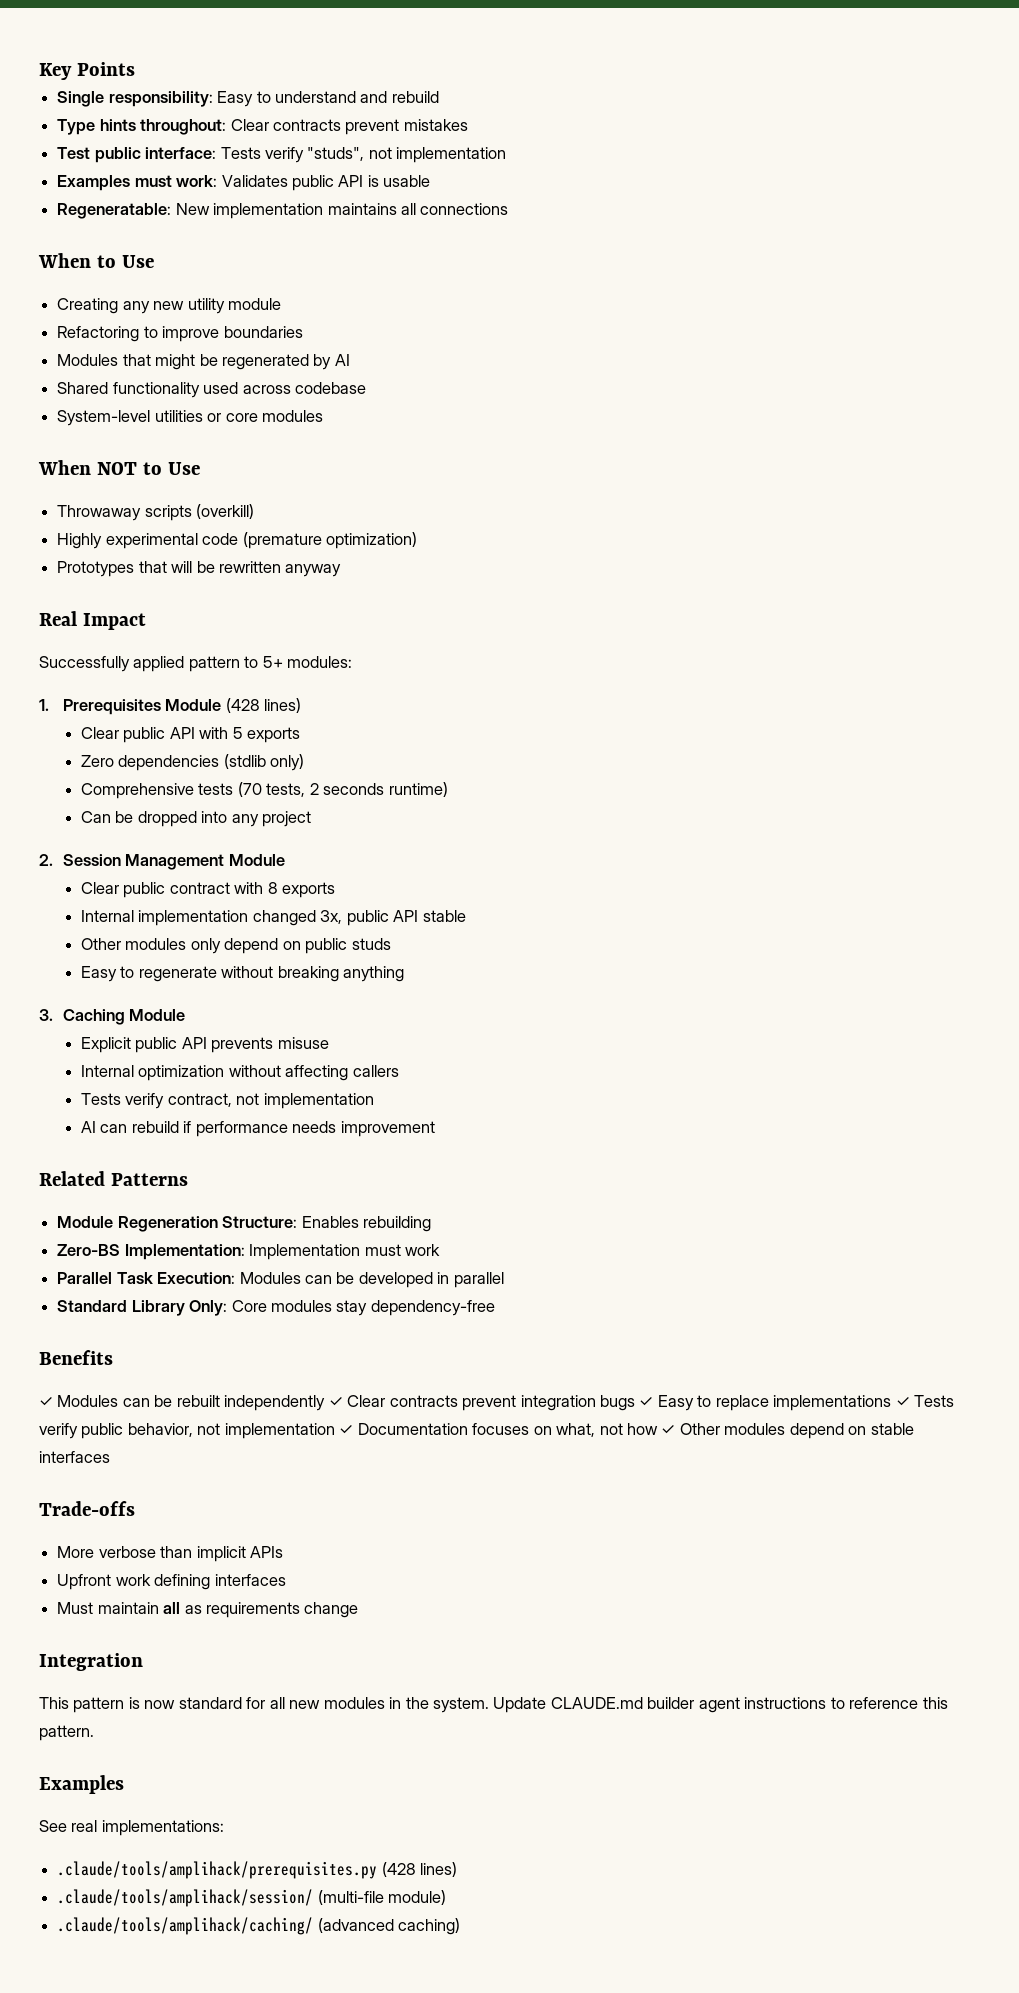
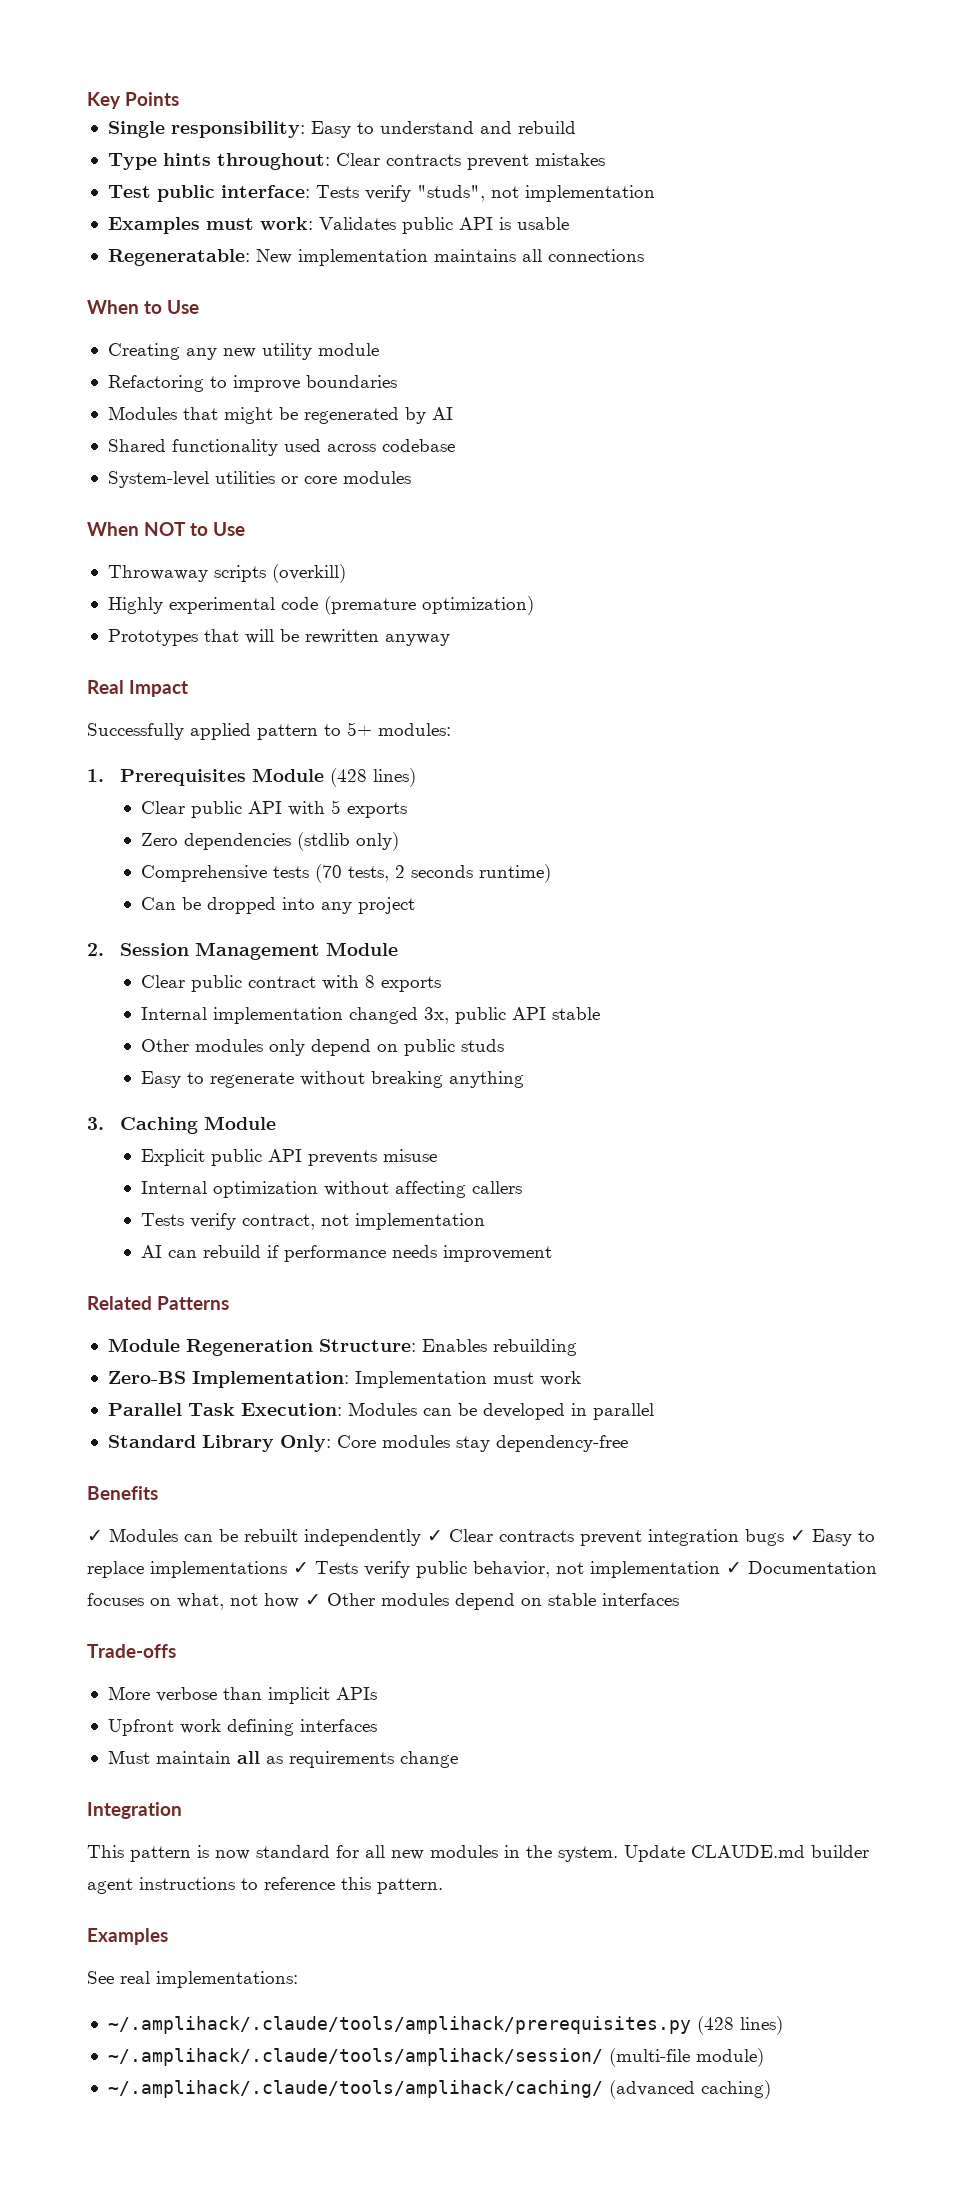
[57,1861,458,1879] [57,1889,314,1907] .claude/tools/amplihack/prerequisites.py (428 lines) // .claude/tools/amplihack/session/ -> [107,2016,783,2035] [107,2048,603,2066] ~/.amplihack/.claude/tools/amplihack/prerequisites.py (428 lines) // ~/.amplihack/.claude/tools/amplihack/session/
[57,1917,314,1935] .claude/tools/amplihack/caching/ -> [107,2080,603,2098] ~/.amplihack/.claude/tools/amplihack/caching/

